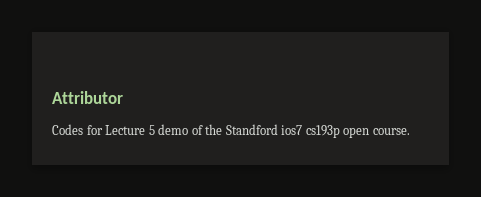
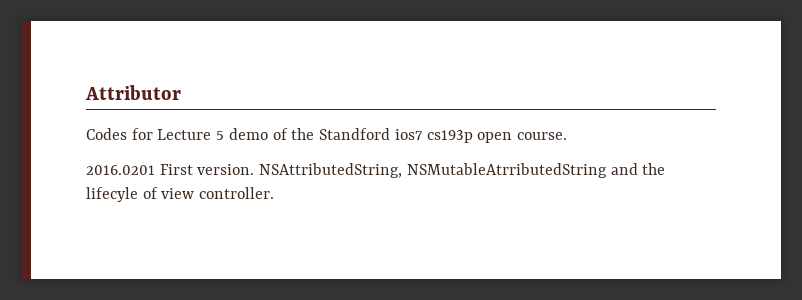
(410, 131) none -> [86,163,666,178] [86,187,275,202] // 2016.0201 First version. NSAttributedString, NSMutableAtrributedString and the lifecyle of view controller.

